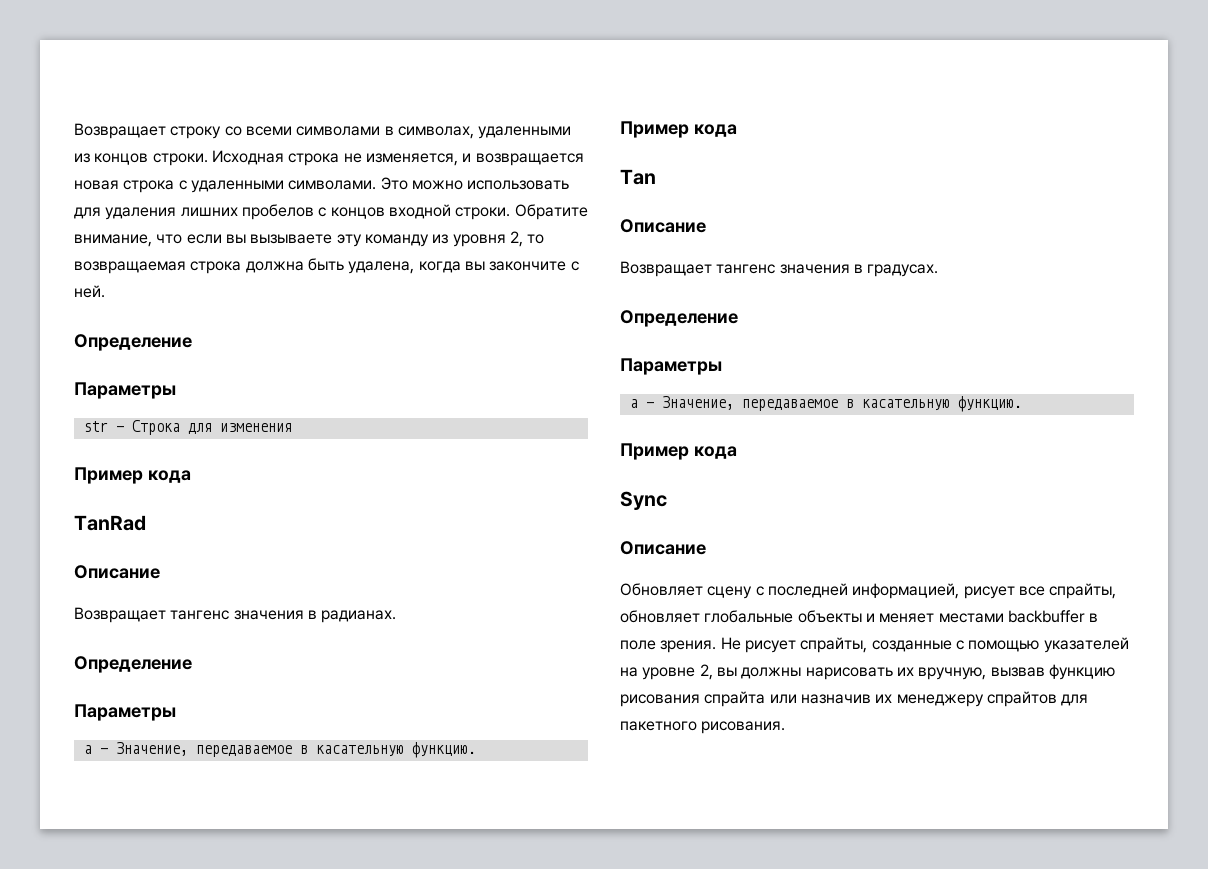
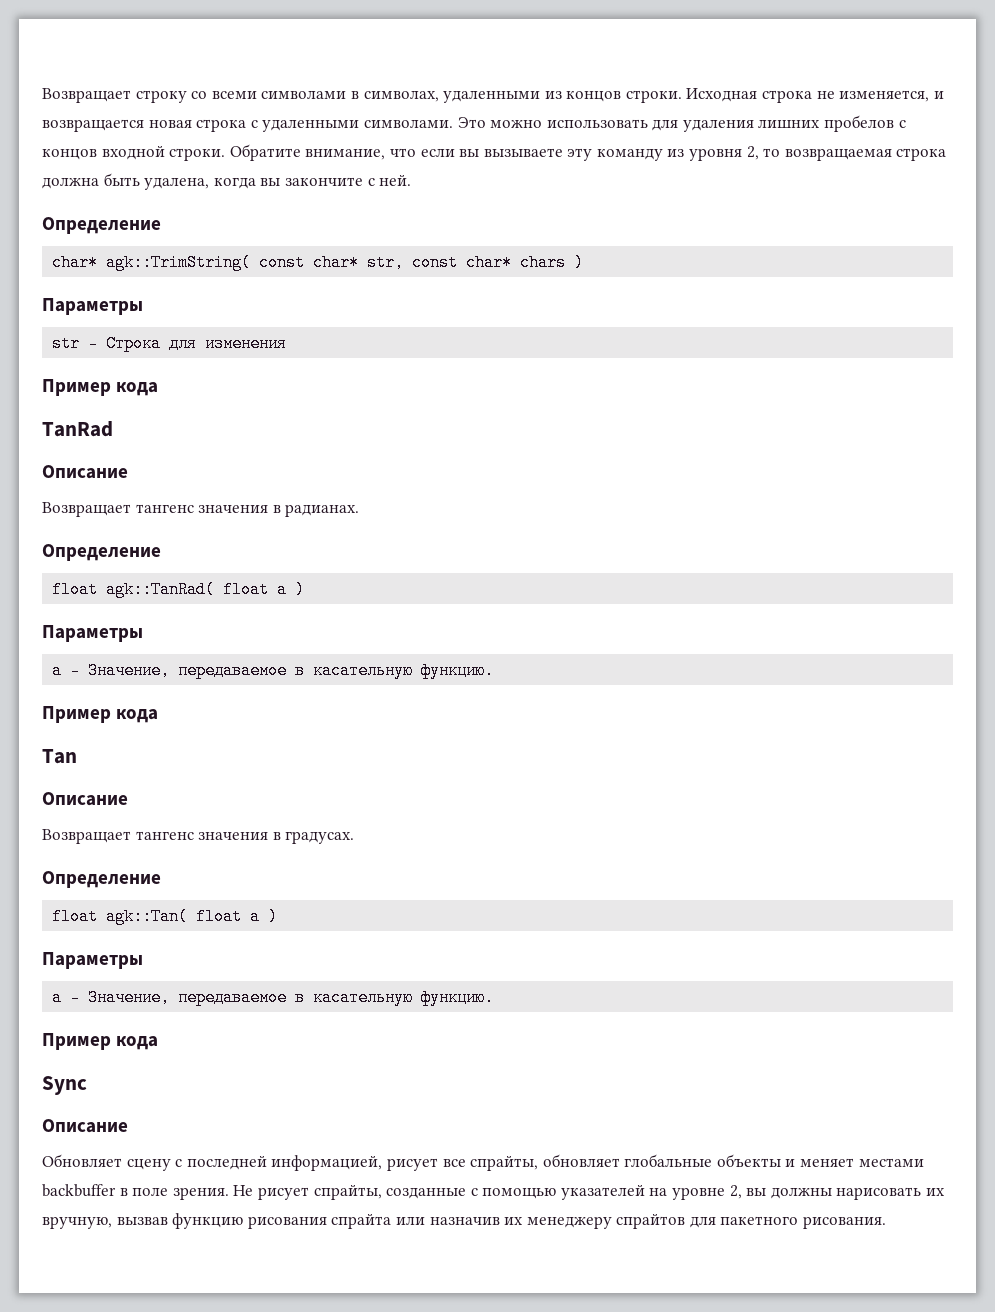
(192, 342) none -> [52,254,585,271] // char* agk::TrimString( const char* str, const char* chars )
(192, 664) none -> [52,581,306,598] // float agk::TanRad( float a )
(738, 318) none -> [52,908,279,925] // float agk::Tan( float a )

